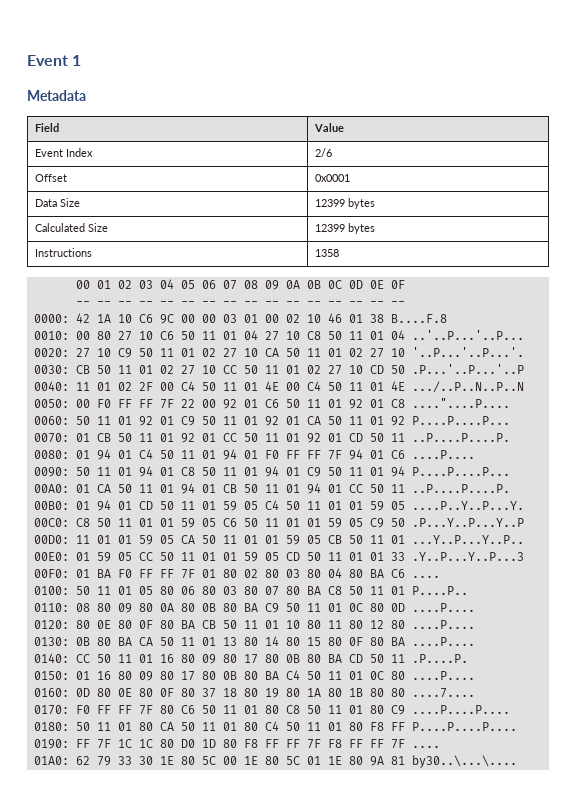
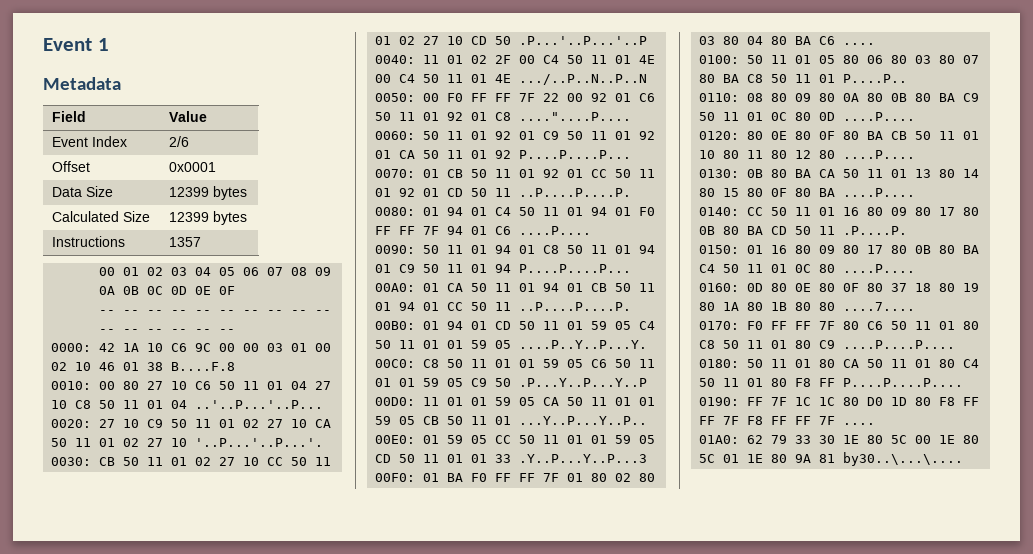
[315,249,340,257] 1358 -> [168,237,201,247] 1357

